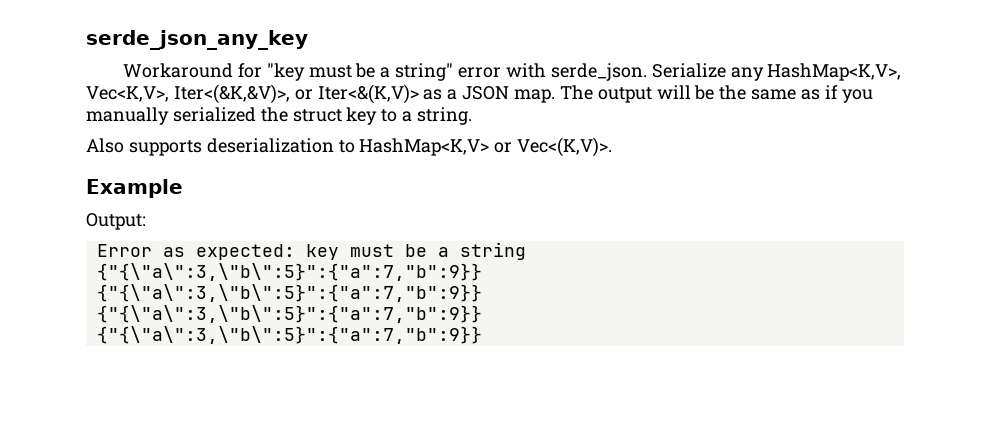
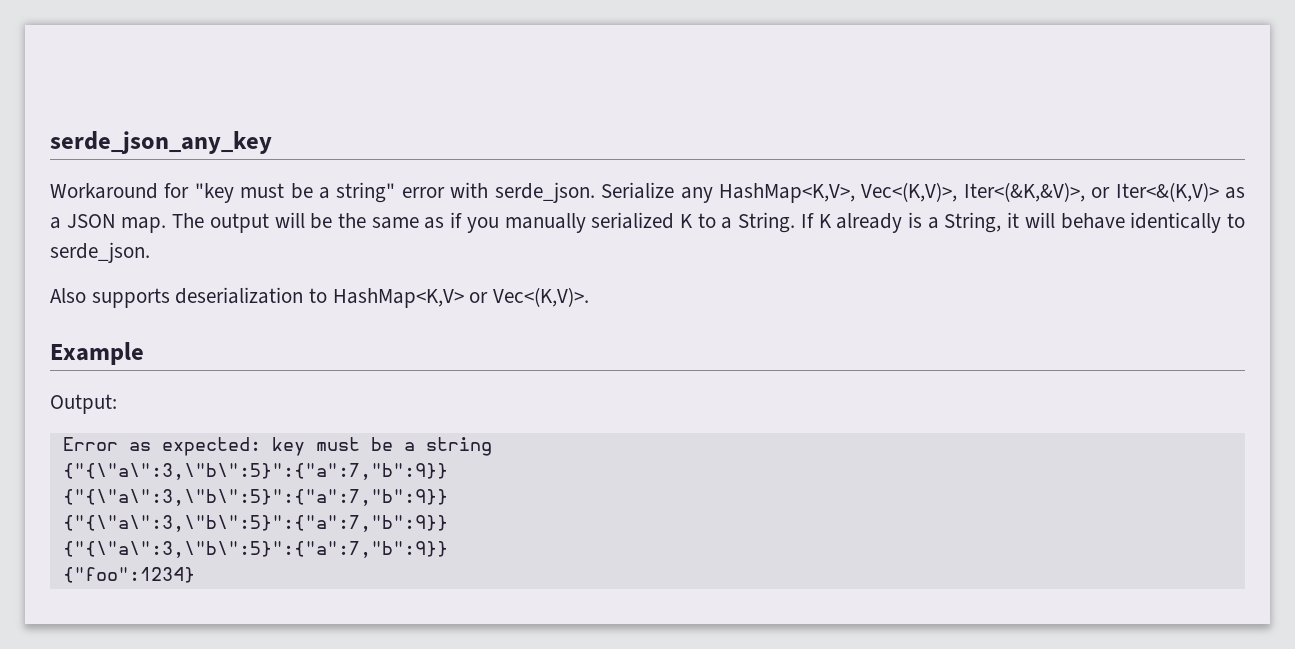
[86,86,169,102] Vec<K,V>, -> [861,182,958,202] Vec<(K,V)>,
[260,107,473,125] the struct key to a string. -> [680,212,1245,233] [50,242,150,263] K to a String. If K already is a String, it will behave identically to serde_json.
(482, 335) none -> [62,567,195,583] // {"foo":1234}

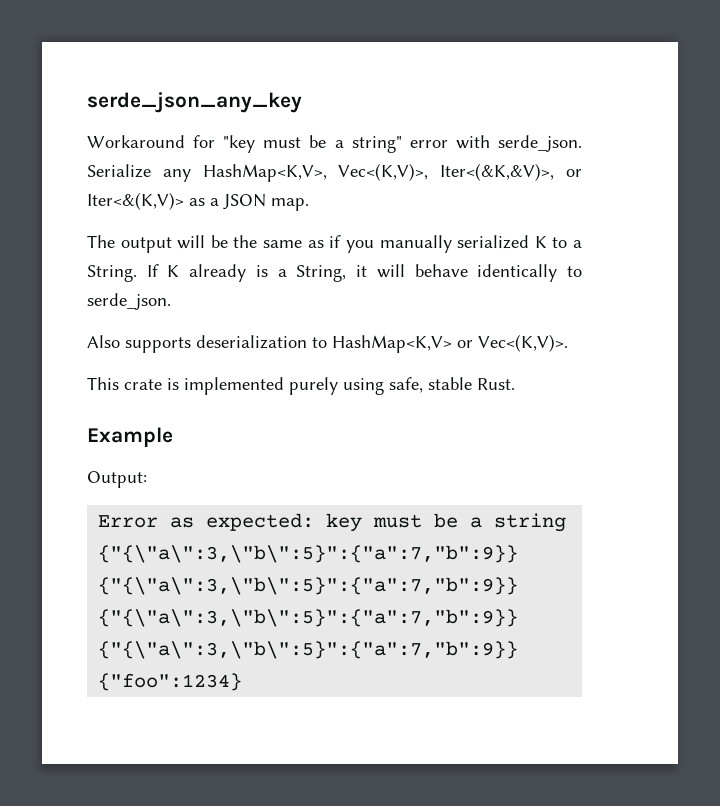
(167, 225) none -> (309, 204) //
(590, 297) none -> [87,377,515,395] // This crate is implemented purely using safe, stable Rust.

